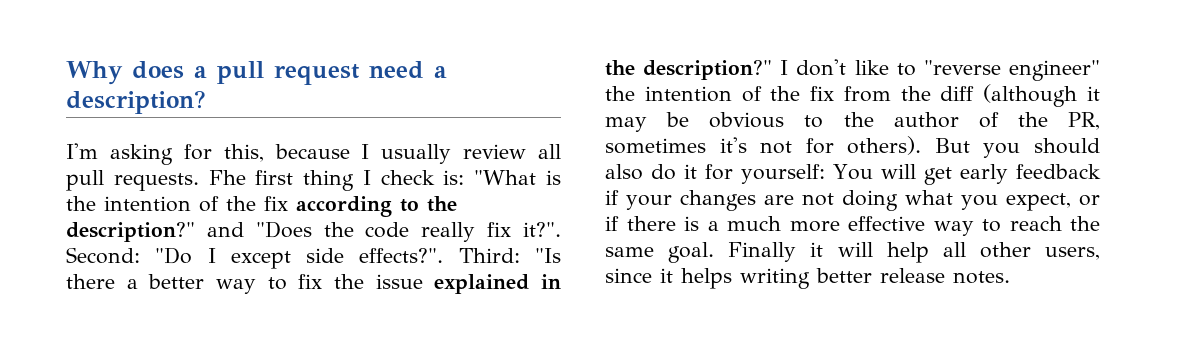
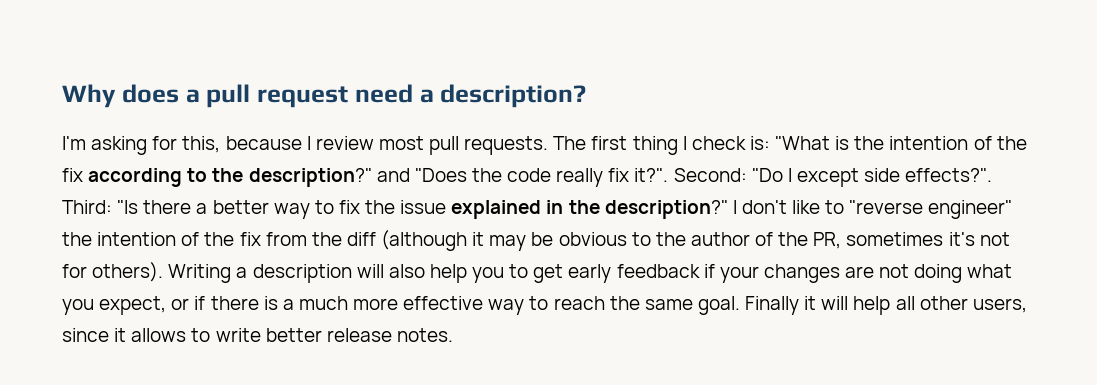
[381,144,561,164] usually review all -> [315,136,424,150] review most
[208,170,246,185] Fhe -> [553,136,587,150] The
[934,138,1100,158] [605,164,916,184] But you should also do it for yourself: You will -> [168,264,529,283] Writing a description will also help you to
[681,268,810,289] helps writing -> [131,328,261,342] allows to write

